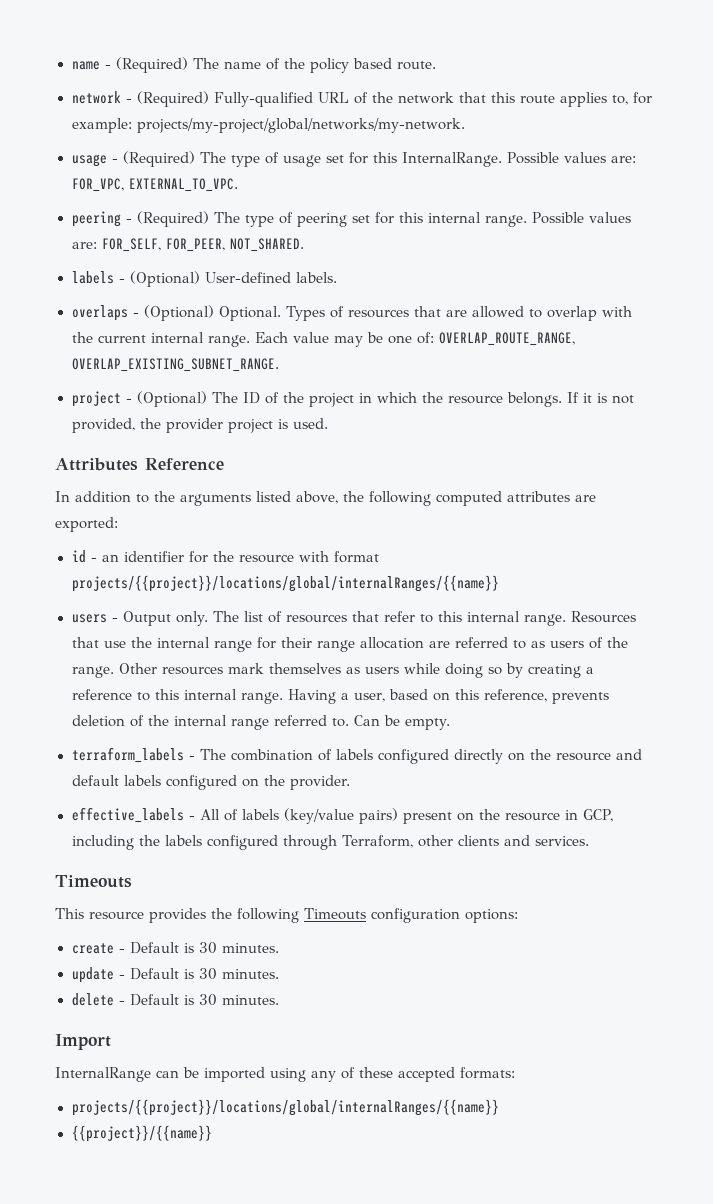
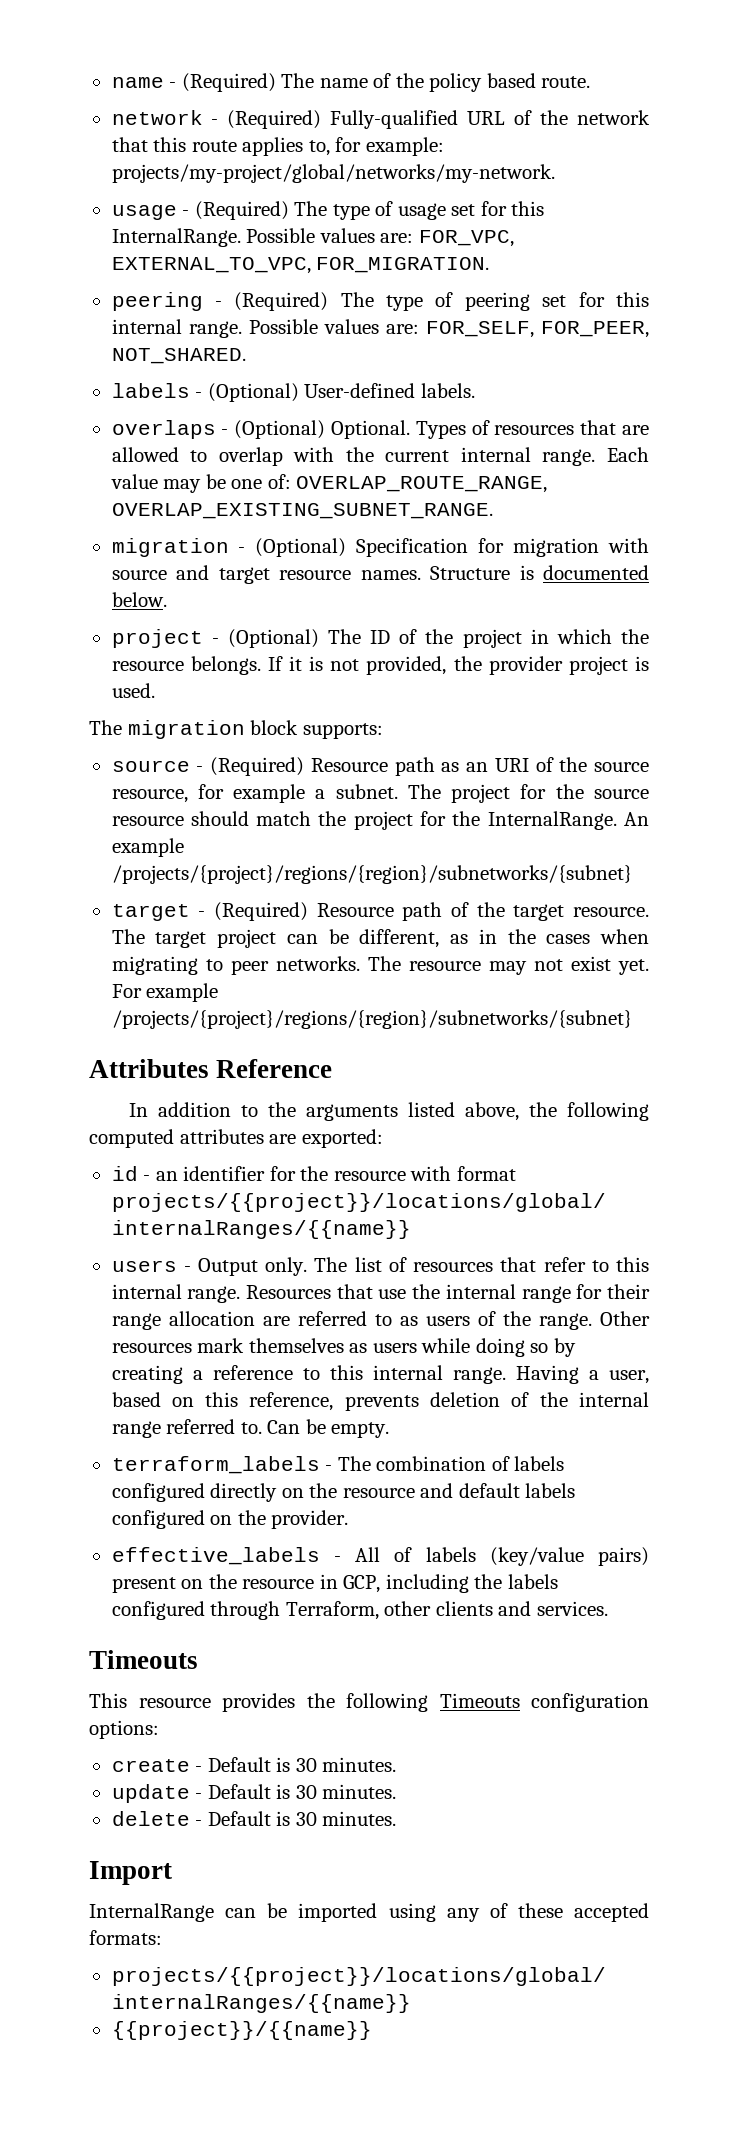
[128,178,238,192] EXTERNAL_TO_VPC. -> [111,257,490,274] EXTERNAL_TO_VPC, FOR_MIGRATION.
(279, 365) none -> [111,538,650,557] [111,565,649,584] [111,592,167,607] // migration - (Optional) Specification for migration with source and target resource names. Structure is documented below.
(328, 423) none -> [89,720,383,739] [111,757,649,776] [111,784,650,803] [111,811,650,830] [111,838,184,857] [111,865,632,884] [111,902,650,921] [111,929,650,948] [111,956,649,975] [111,983,219,1002] [111,1010,632,1029] // The migration block supports: // source - (Required) Resource path as an URI of the source resource, for example a subnet. The project for the source resource should match the project for the InternalRange. An example /projects/{project}/regions/{region}/subnetworks/{subnet} // target - (Required) Resource path of the target resource. The target project can be different, as in the cases when migrating to peer networks. The resource may not exist yet. For example /projects/{project}/regions/{region}/subnetworks/{subnet}

